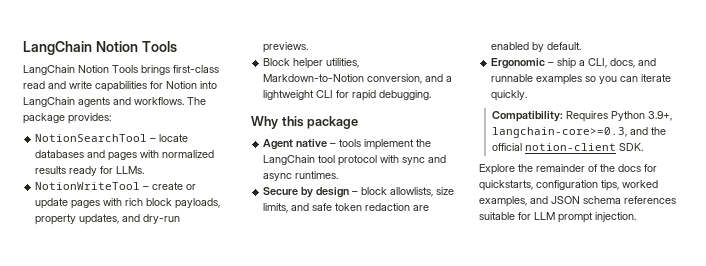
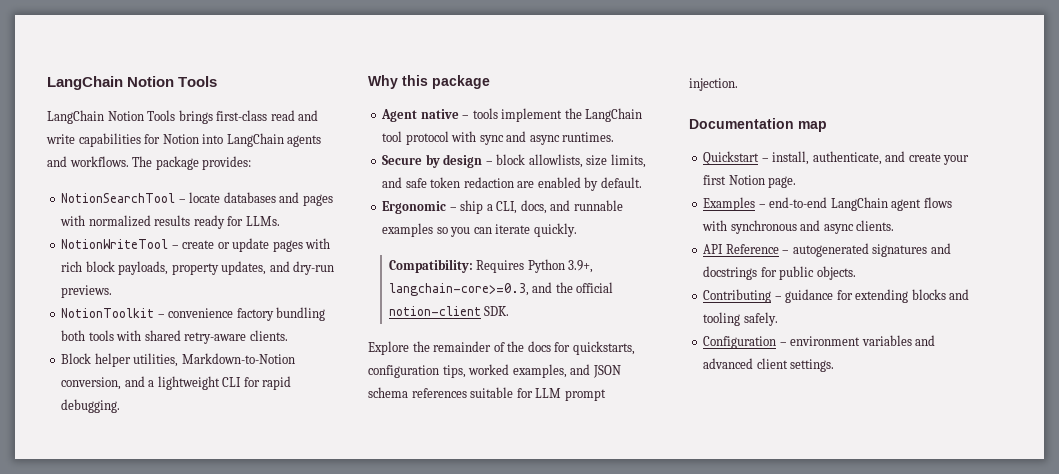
(309, 47) none -> [61,307,326,321] [61,330,288,344] // NotionToolkit – convenience factory bundling both tools with shared retry-aware clients.
(636, 217) none -> [689,118,827,132] [703,151,970,165] [703,175,797,188] [703,197,952,211] [702,220,895,234] [703,243,951,257] [703,266,856,280] [703,289,970,303] [703,312,778,326] [703,335,936,349] [703,358,835,372] // Documentation map // Quickstart – install, authenticate, and create your first Notion page. // Examples – end-to-end LangChain agent flows with synchronous and async clients. // API Reference – autogenerated signatures and docstrings for public objects. // Contributing – guidance for extending blocks and tooling safely. // Configuration – environment variables and advanced client settings.

